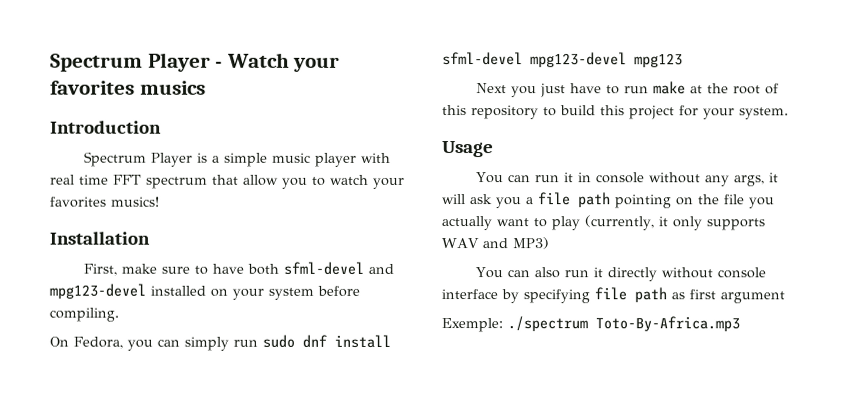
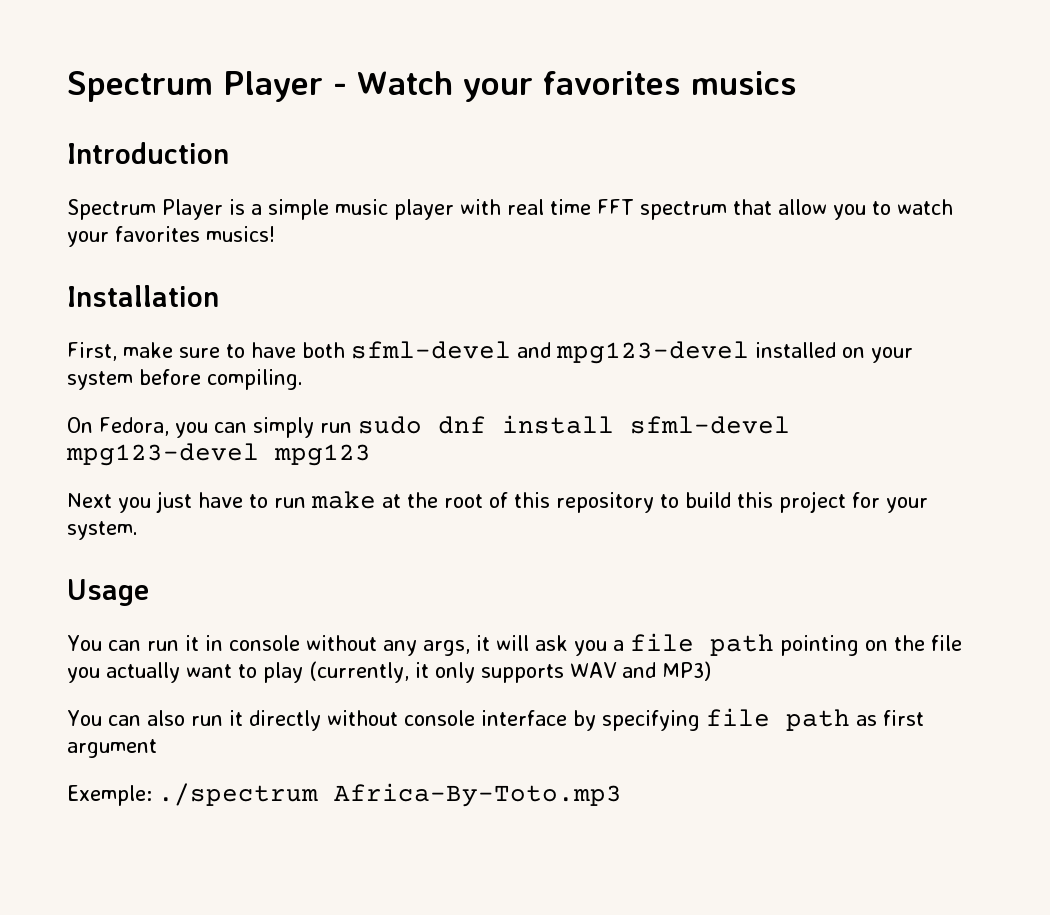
[595,316,740,332] Toto-By-Africa.mp3 -> [334,783,622,807] Africa-By-Toto.mp3

